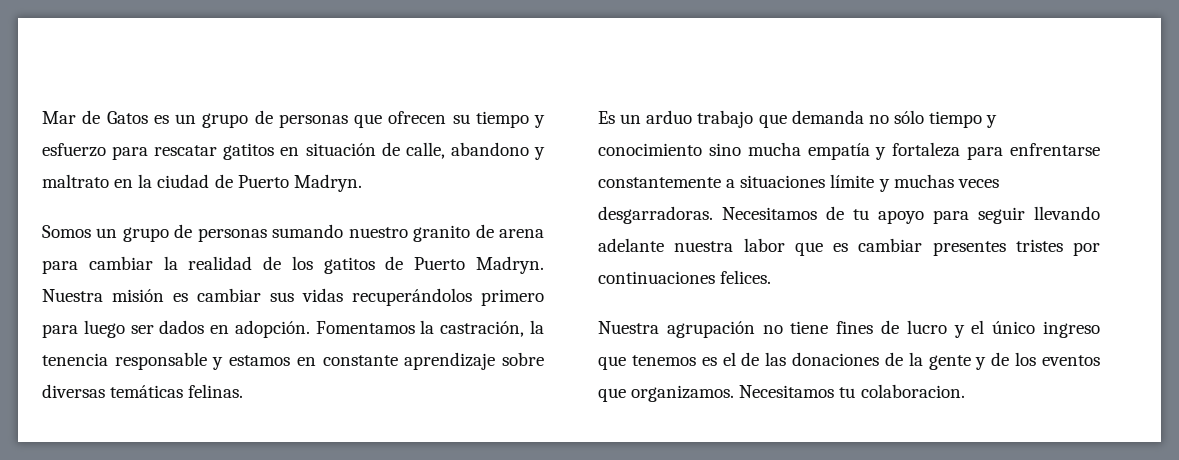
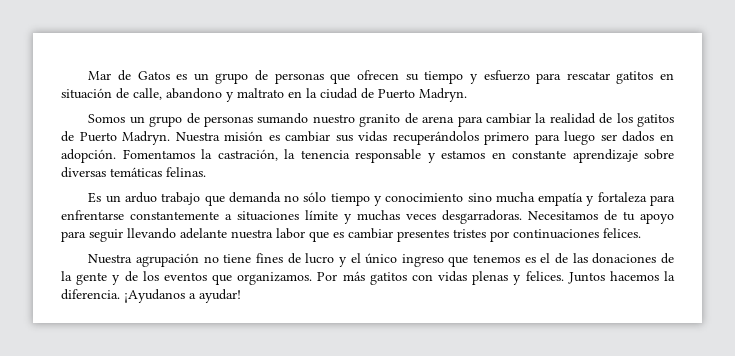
[739,384,965,398] Necesitamos tu colaboracion. -> [317,271,675,285] [61,289,241,303] Por más gatitos con vidas plenas y felices. Juntos hacemos la diferencia. ¡Ayudanos a ayudar!

